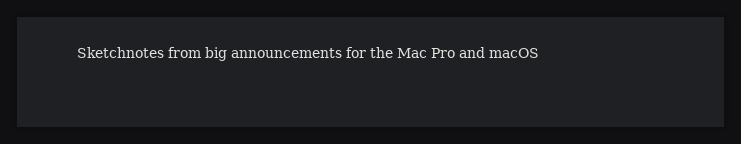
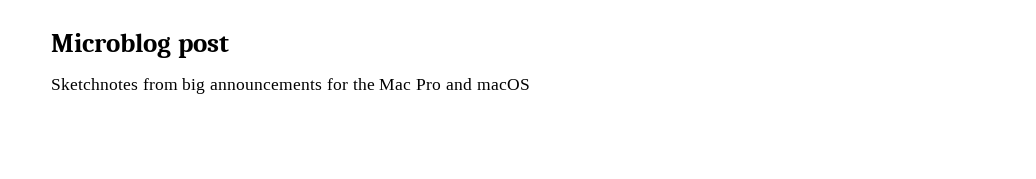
(77, 52) none -> [51,33,230,58] Microblog post //

